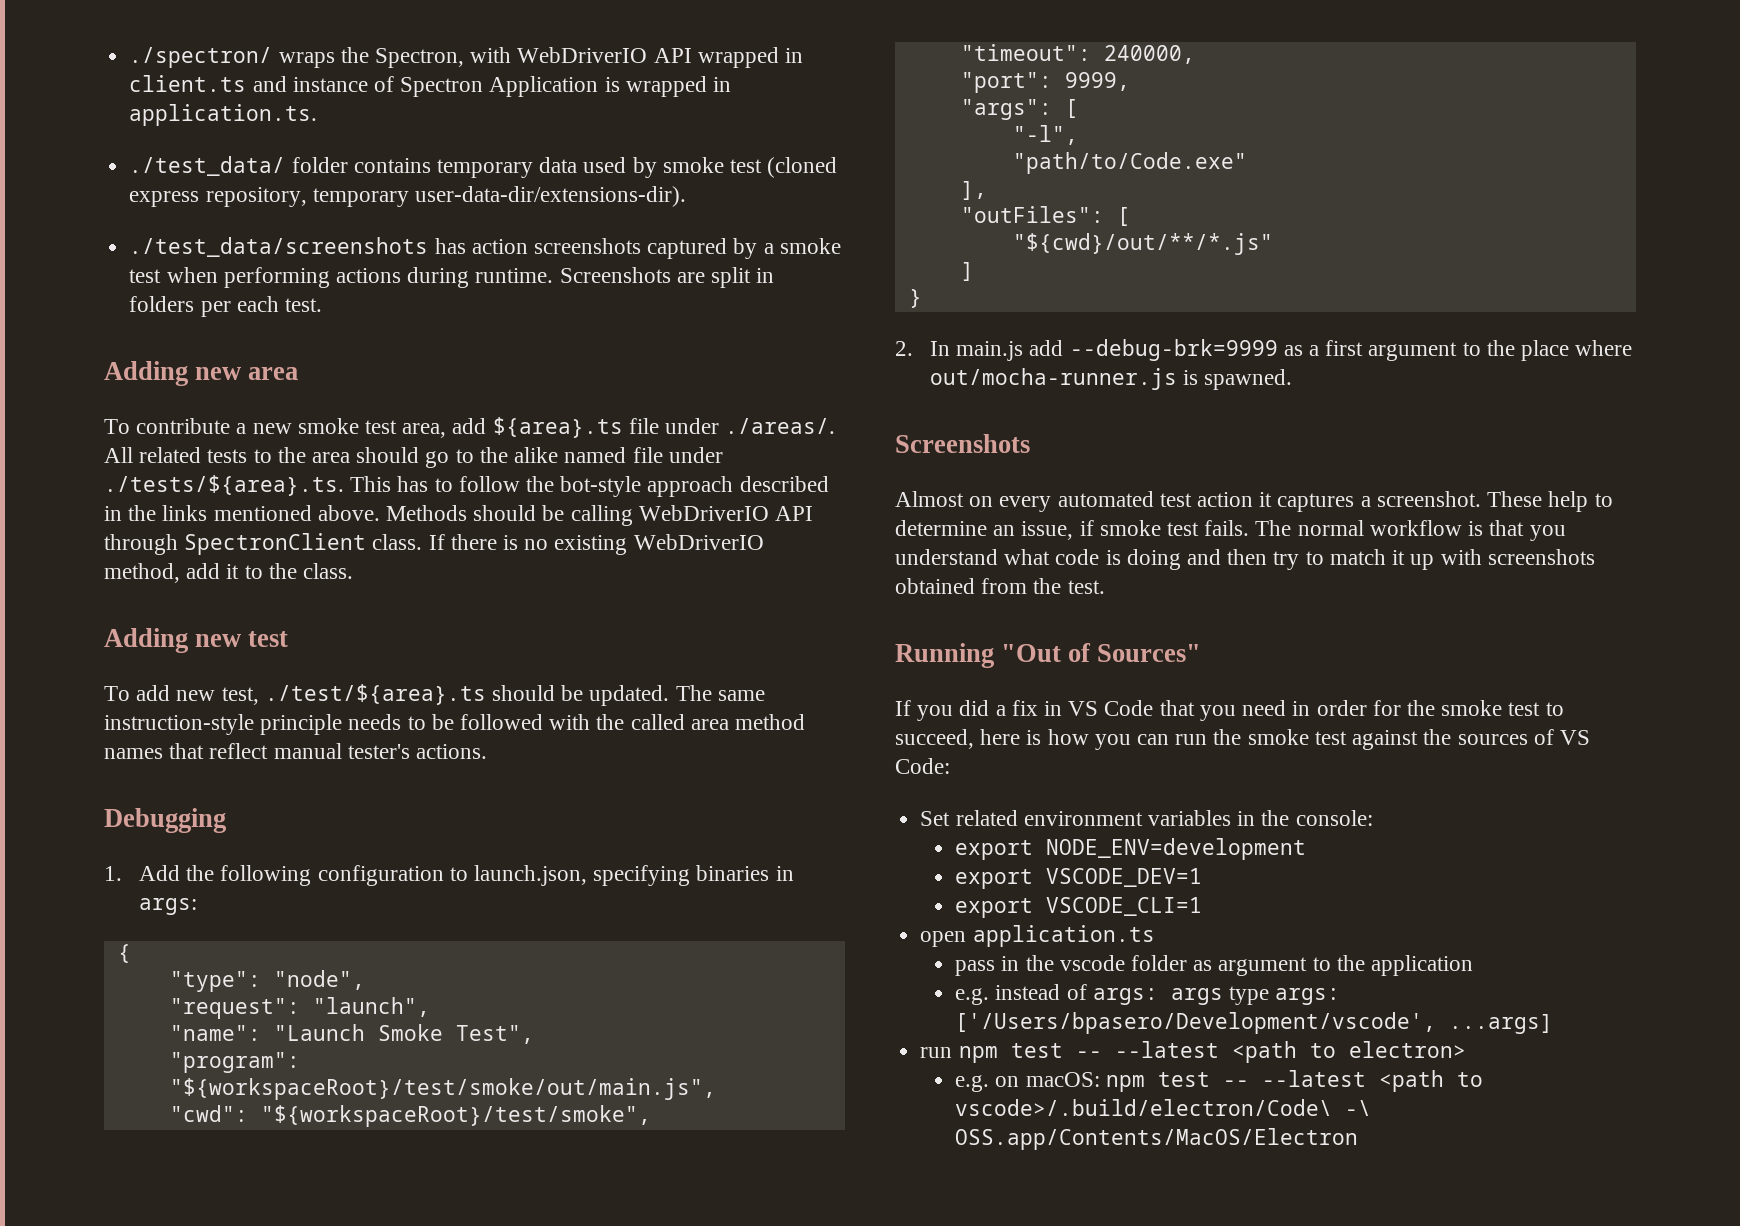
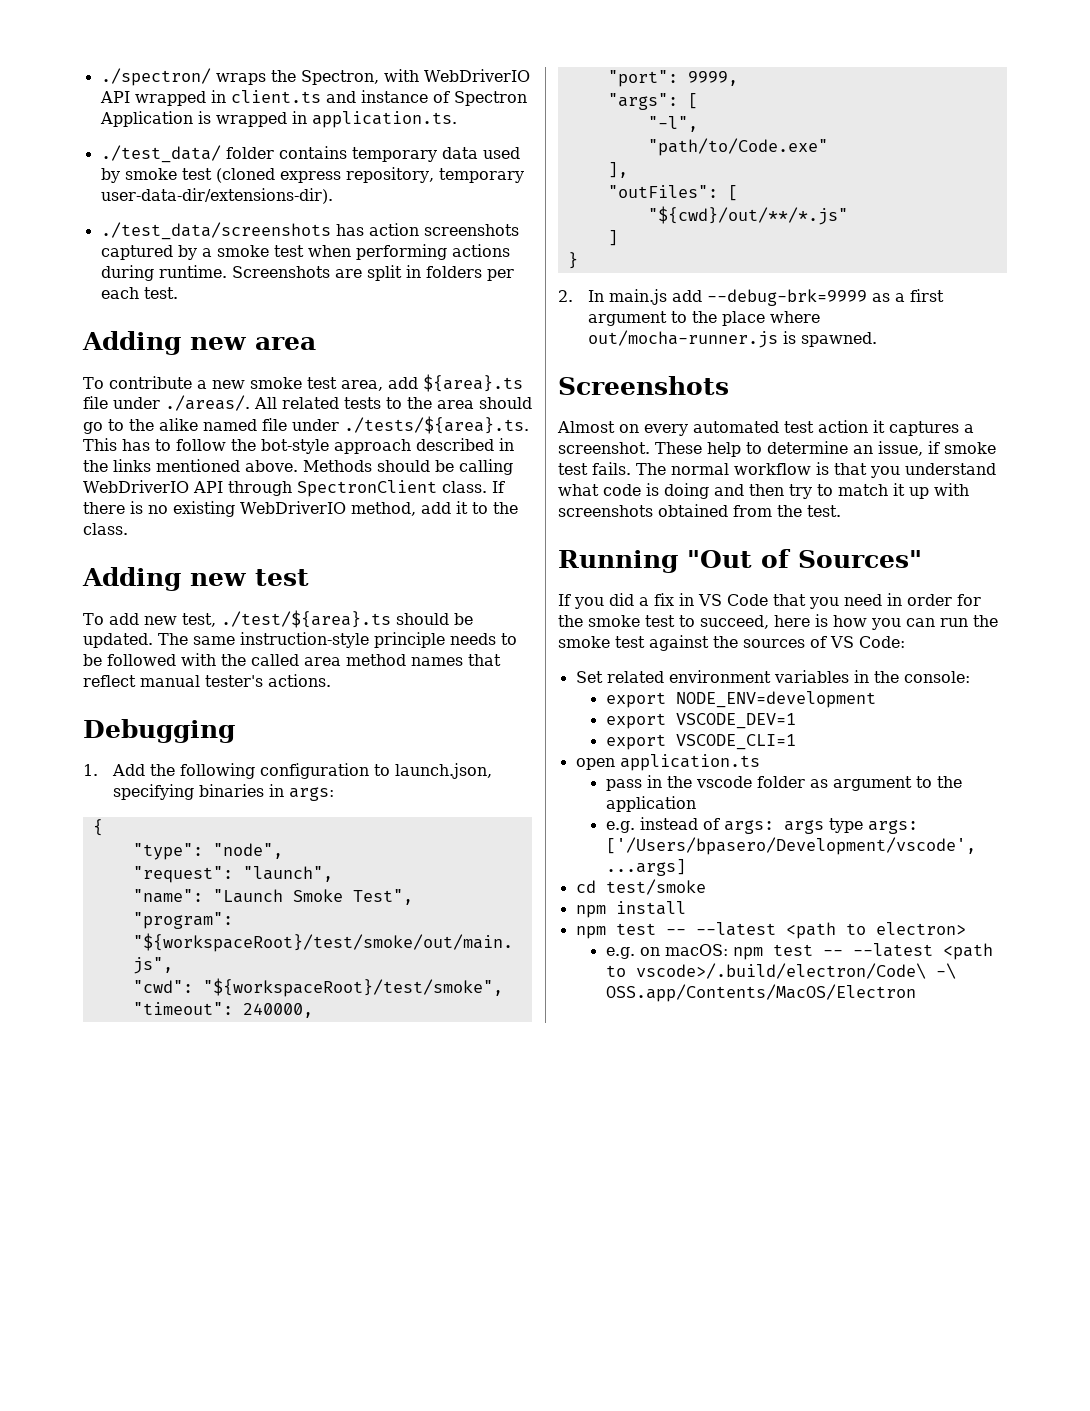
[920,1047,953,1058] run -> [575,879,706,895] [575,901,686,918] cd test/smoke // npm install //

